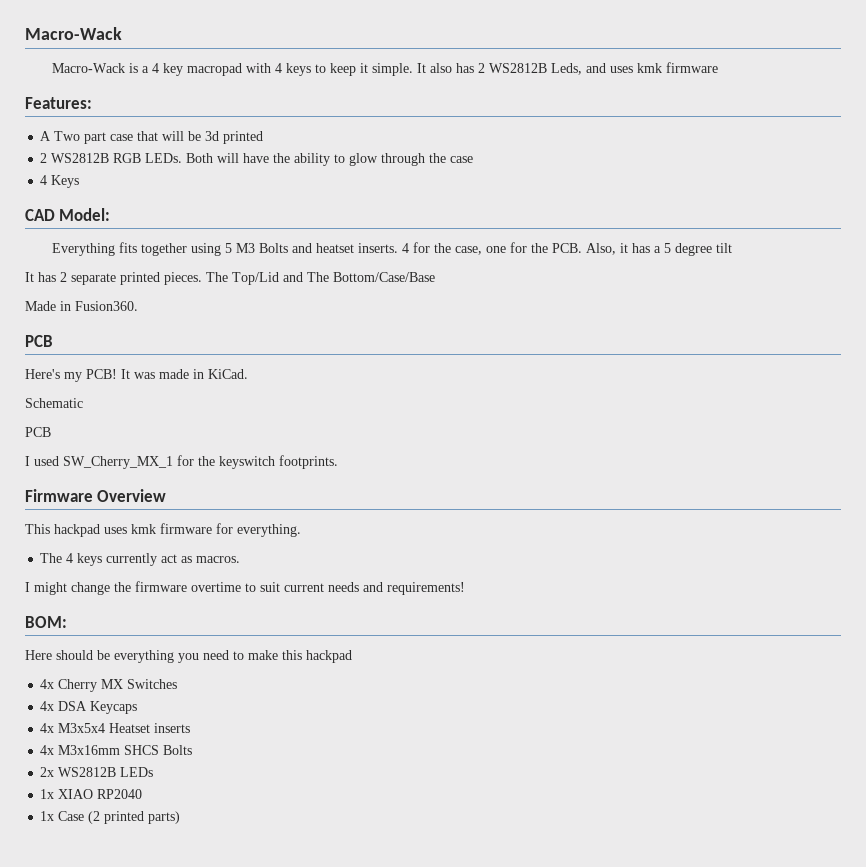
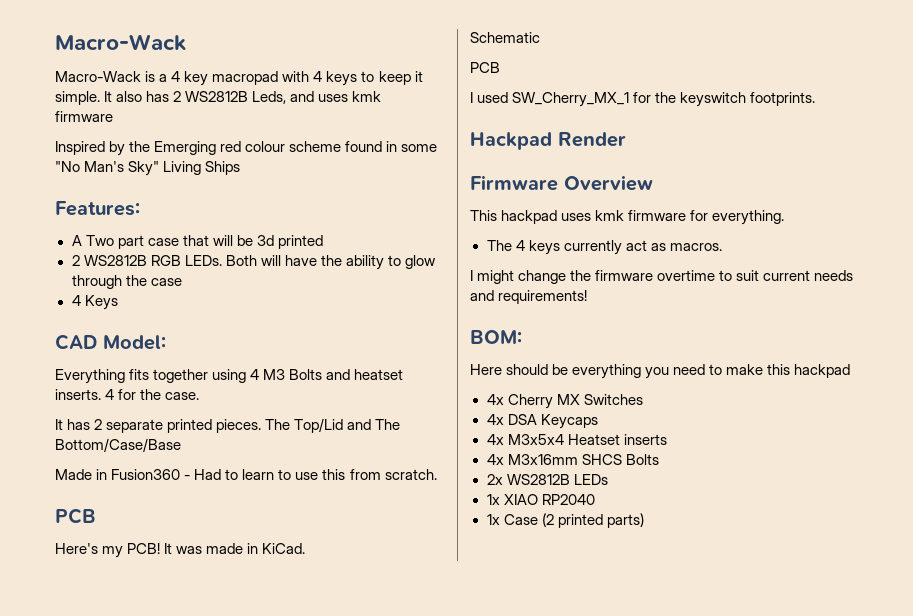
(718, 67) none -> [55,141,438,156] [55,161,241,176] // Inspired by the Emerging red colour scheme found in some "No Man's Sky" Living Ships
[224,243,232,253] 5 -> [250,369,260,380] 4
[454,242,732,256] case, one for the PCB. Also, it has a 5 degree tilt -> [165,392,200,400] case.
[75,301,138,311] Fusion360. -> [111,469,437,480] Fusion360 - Had to learn to use this from scratch.
(338, 462) none -> [470,132,626,150] // Hackpad Render

